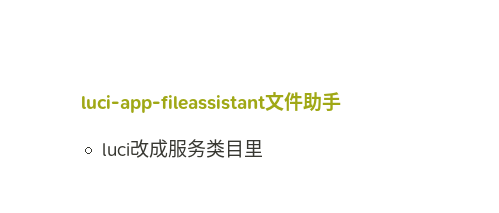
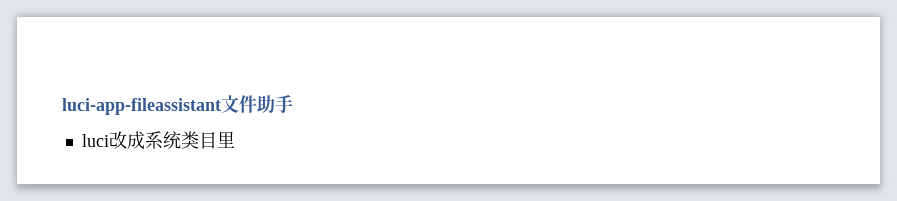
[167,139,206,158] 服务 -> [144,131,181,149] 系统

